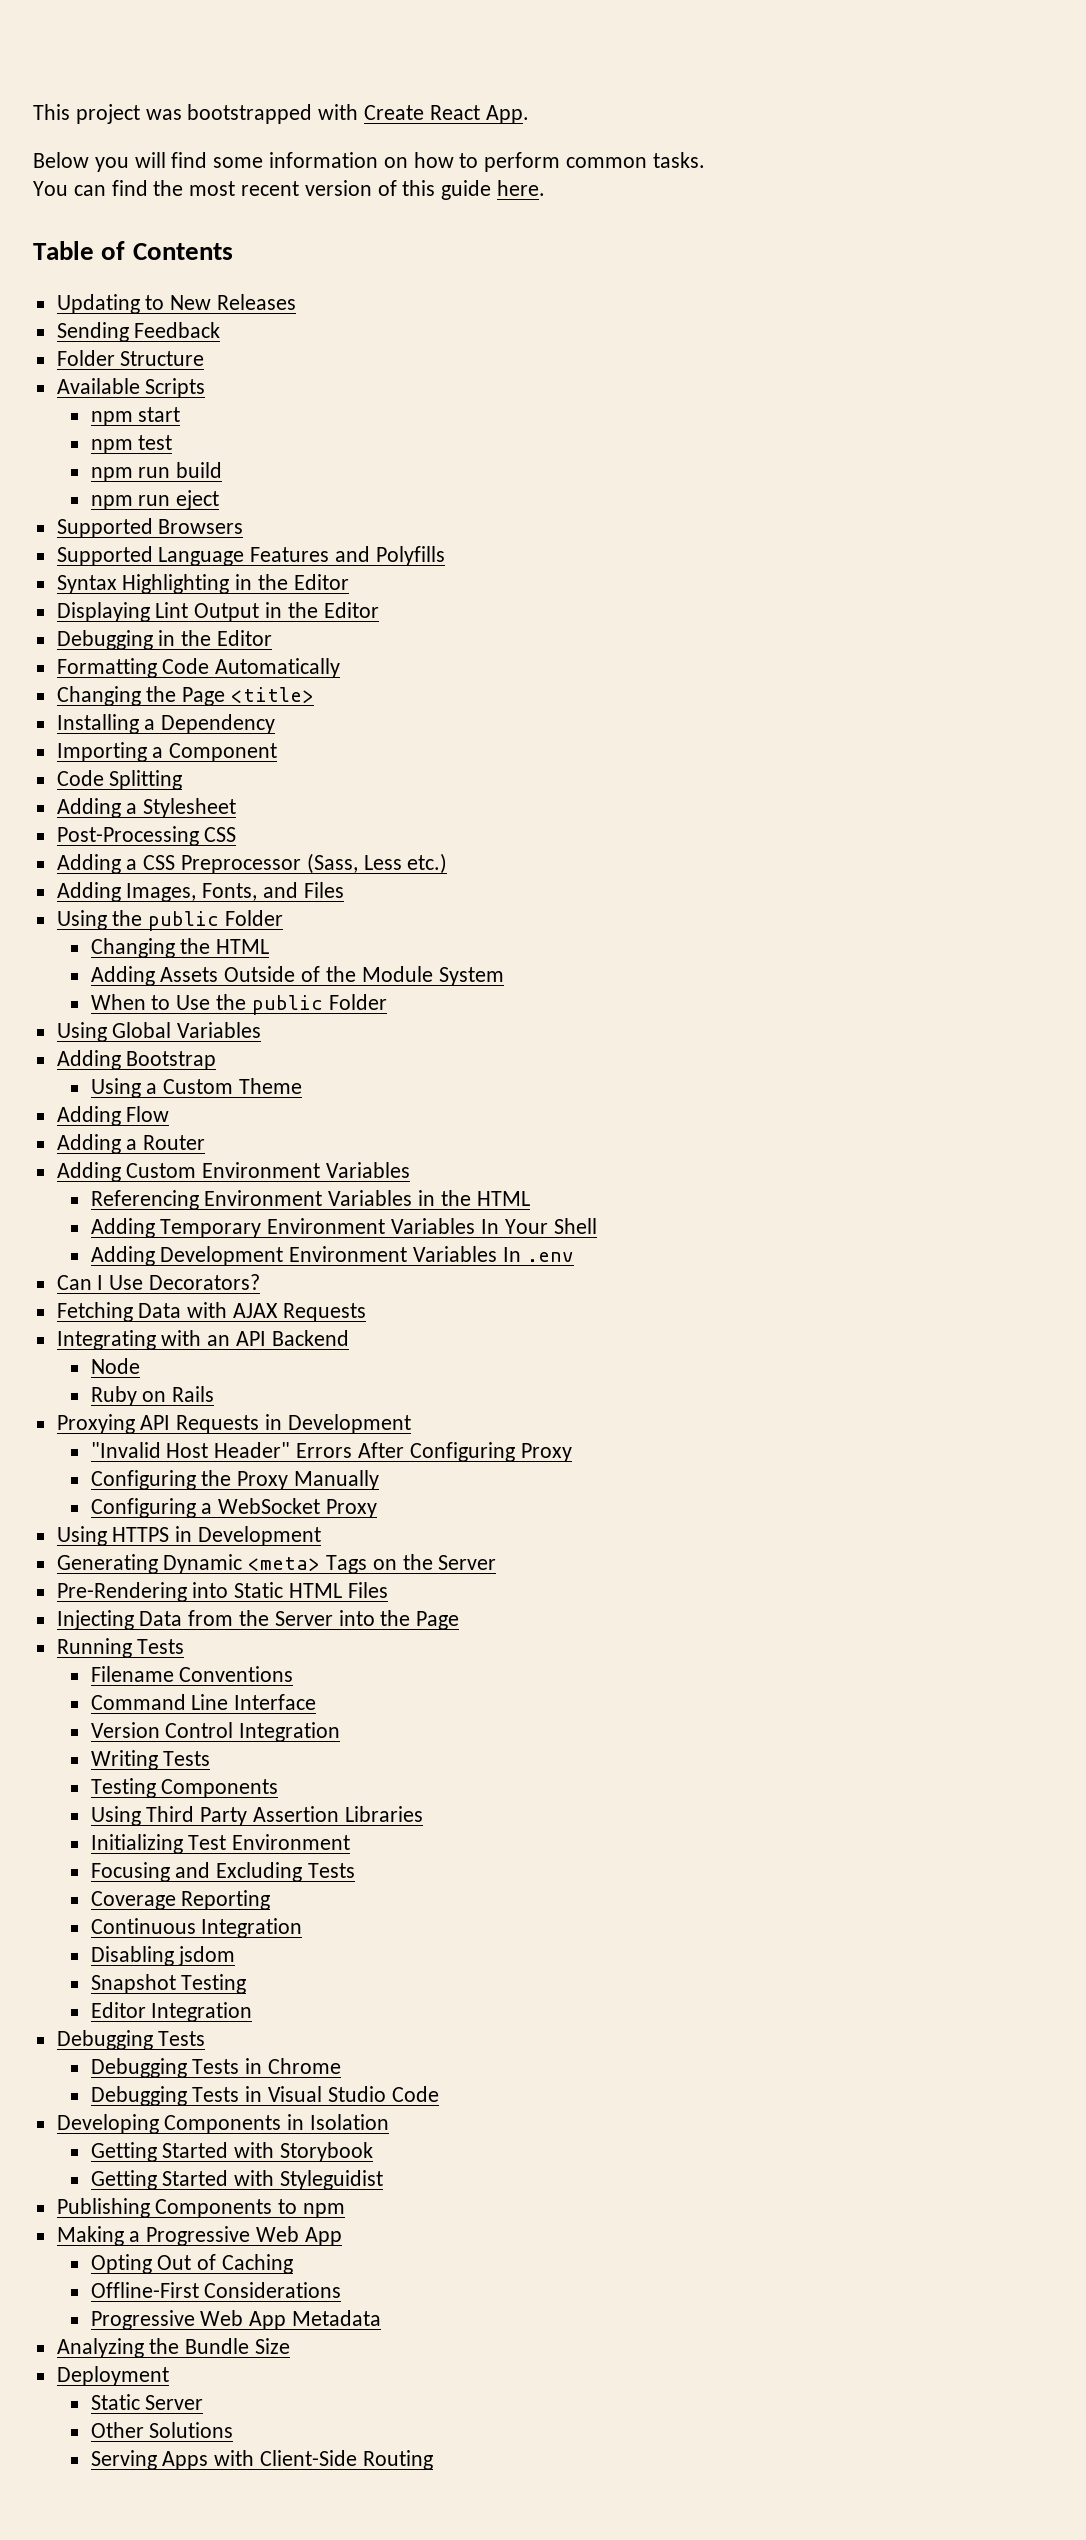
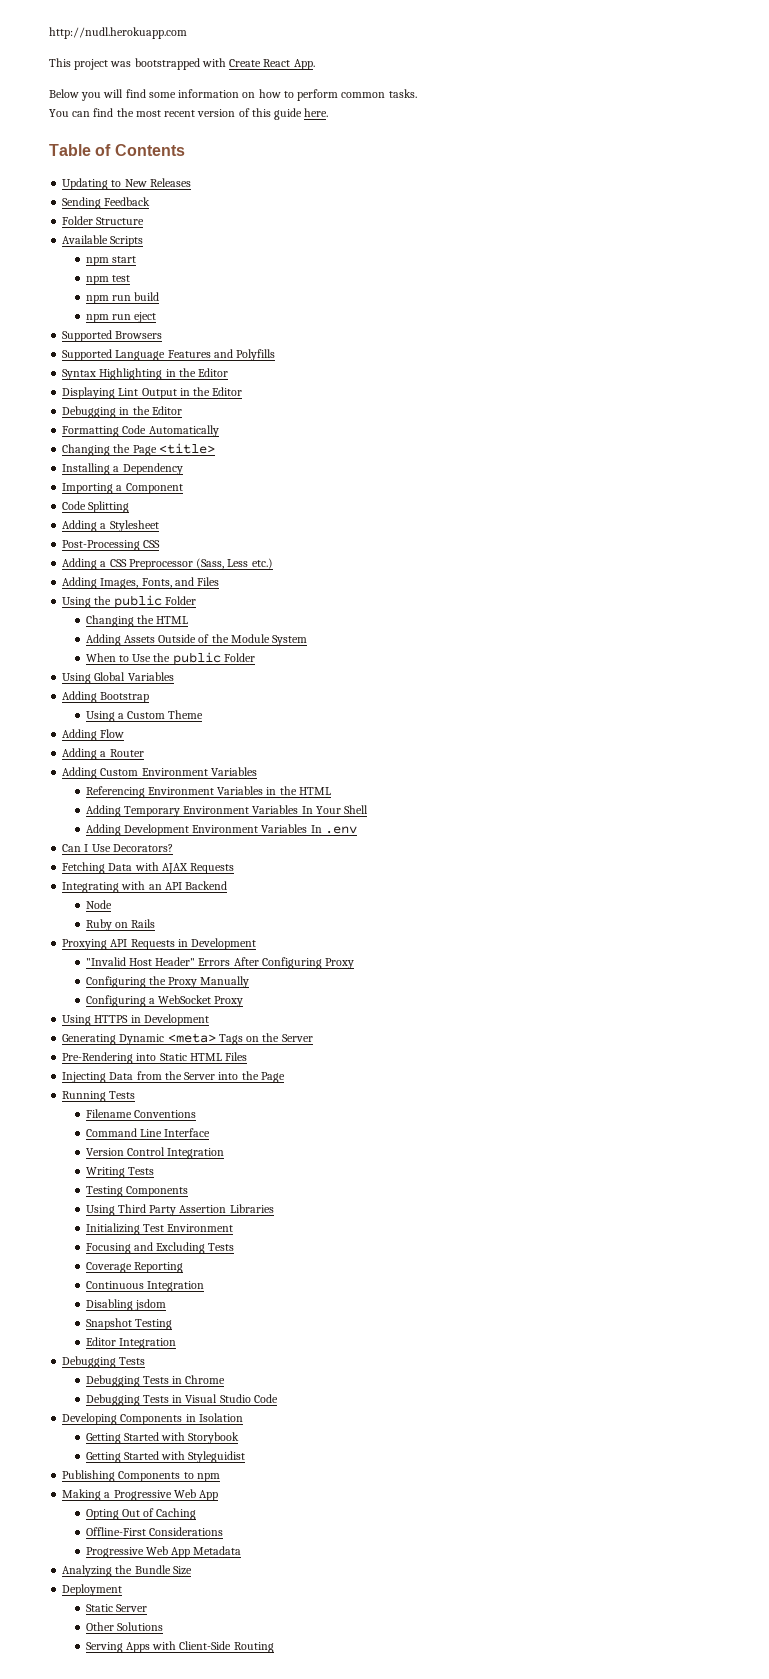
(33, 112) none -> [49,27,187,39] http://nudl.herokuapp.com //

